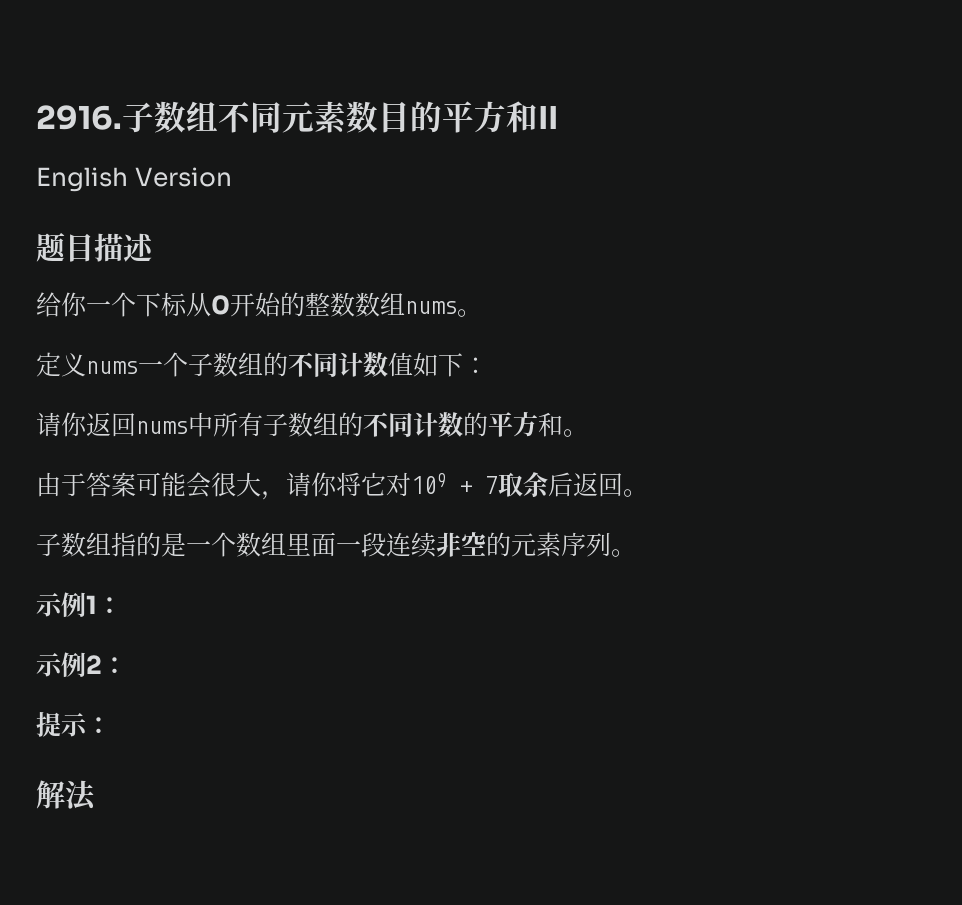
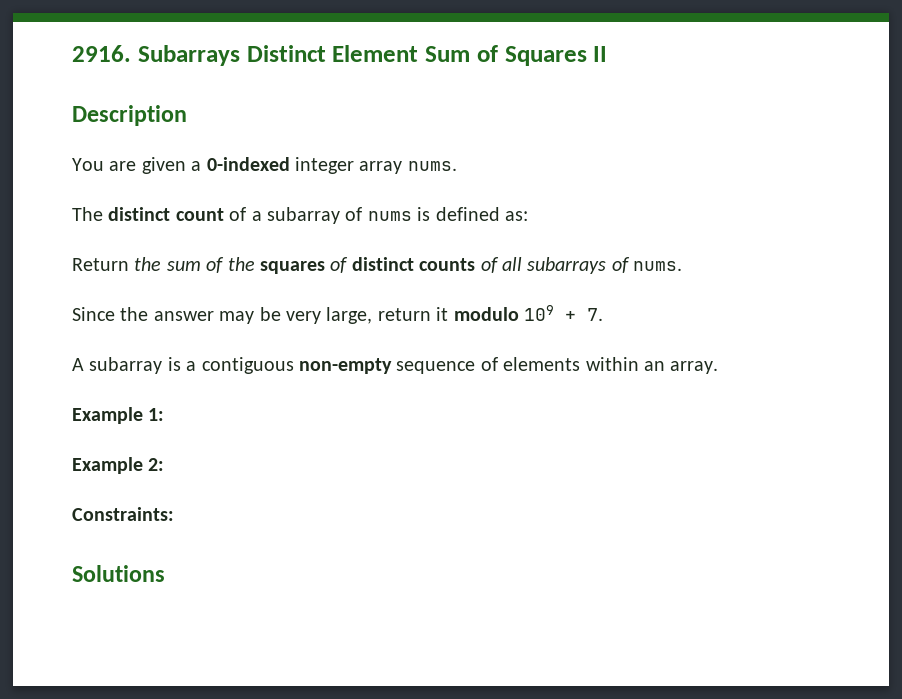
[122,101,558,133] [36,167,232,192] [36,232,154,262] [36,292,482,317] [36,352,488,377] [36,412,588,437] [36,472,648,500] [36,532,636,557] [36,592,122,617] [36,652,127,677] [36,712,111,737] [36,780,97,811] 子数组不同元素数目的平方和II // English Version // 题目描述 // 给你一个下标从0开始的整数数组nums。 // 定义nums一个子数组的不同计数值如下： // 请你返回nums中所有子数组的不同计数的平方和。 // 由于答案可能会很大，请你将它对109 + 7取余后返回。 // 子数组指的是一个数组里面一段连续非空的元素序列。 // 示例1： // 示例2： // 提示： // 解法 -> [137,45,608,66] [72,105,187,126] [72,157,457,174] [72,207,528,224] [72,257,683,274] [72,305,603,324] [72,357,719,374] [72,407,165,424] [72,457,165,474] [72,507,174,521] [72,565,165,582] Subarrays Distinct Element Sum of Squares II // Description // You are given a 0-indexed integer array nums. // The distinct count of a subarray of nums is defined as: // Return the sum of the squares of distinct counts of all subarrays of nums. // Since the answer may be very large, return it modulo 109 + 7. // A subarray is a contiguous non-empty sequence of elements within an array. // Example 1: // Example 2: // Constraints: // Solutions

